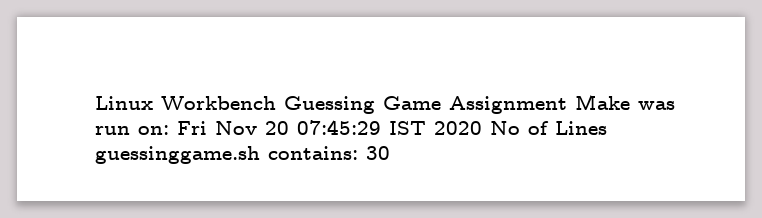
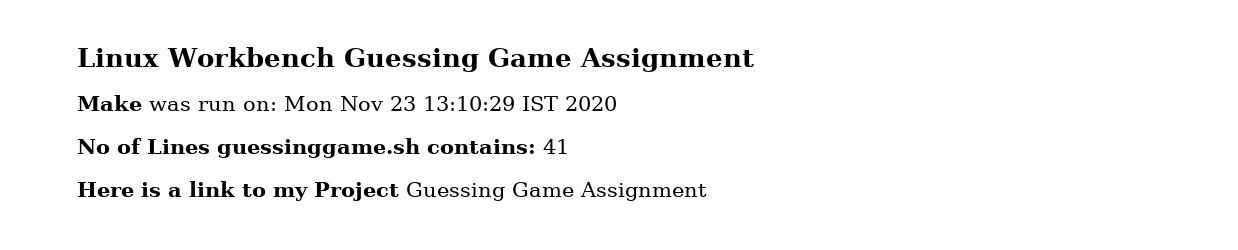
(567, 105) none -> (754, 60) //
[177,120,381,135] Fri Nov 20 07:45:29 -> [284,96,515,111] Mon Nov 23 13:10:29
(482, 128) none -> (617, 103) //
[366,146,390,160] 30 -> [543,139,569,154] [77,181,707,201] 41 // Here is a link to my Project Guessing Game Assignment

